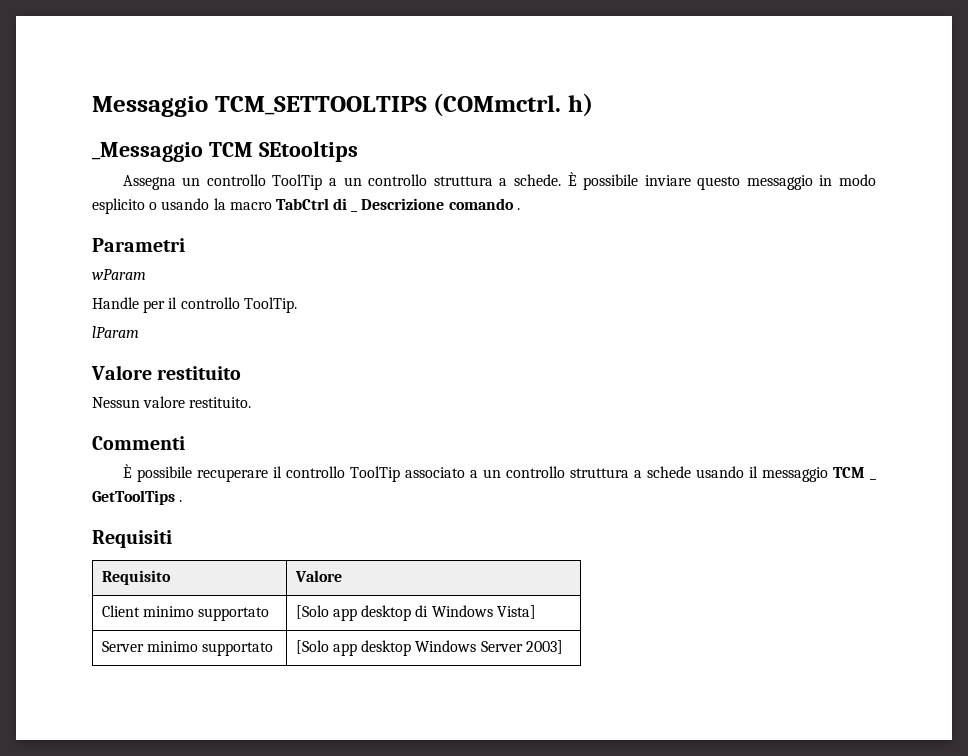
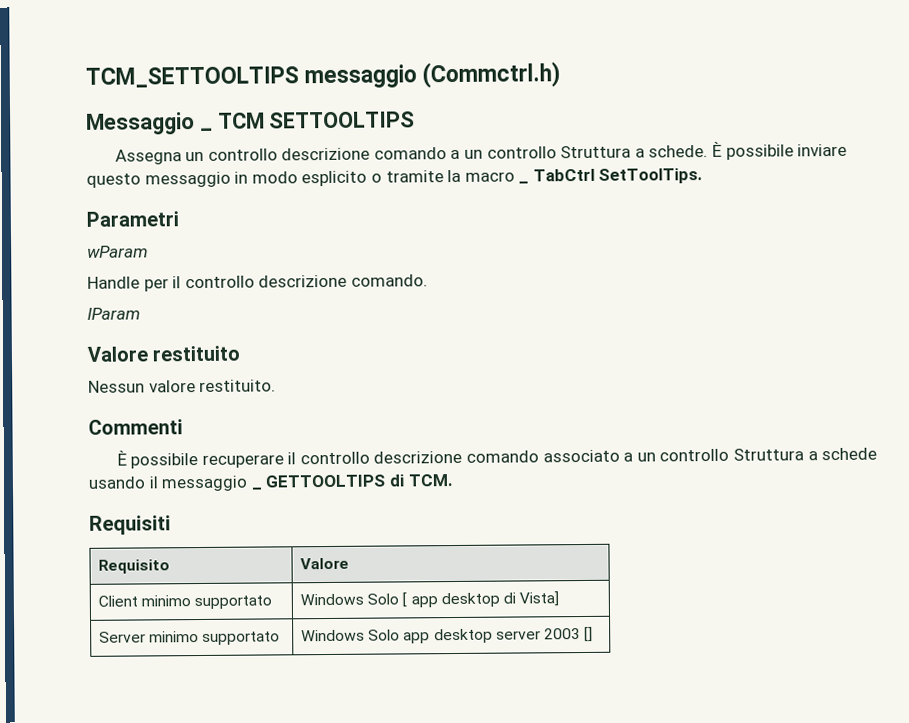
[92,93,593,117] [92,141,358,162] Messaggio TCM_SETTOOLTIPS (COMmctrl. h) // _Messaggio TCM SEtooltips -> [85,61,562,89] [86,111,416,135] TCM_SETTOOLTIPS messaggio (Commctrl.h) // Messaggio _ TCM SETTOOLTIPS
[272,174,493,190] ToolTip a un controllo struttura -> [281,145,632,161] descrizione comando a un controllo Struttura
[161,198,210,210] usando -> [385,170,444,183] tramite
[275,198,348,210] [351,210,358,212] [361,198,520,210] TabCtrl di _ Descrizione comando . -> [518,168,704,184] _ TabCtrl SetToolTips.
[243,297,297,313] ToolTip. -> [258,274,428,288] descrizione comando.
[349,466,400,482] ToolTip -> [373,450,540,464] descrizione comando
[569,468,629,478] struttura -> [733,448,805,461] Struttura
[832,467,865,478] [870,478,877,480] [92,490,183,505] TCM _ GetToolTips . -> [250,474,453,490] _ GETTOOLTIPS di TCM.
[295,605,329,619] [Solo -> [300,592,408,608] Windows Solo [
[431,605,493,617] Windows -> (517, 598) none
[295,640,563,656] [Solo app desktop Windows Server 2003] -> [301,626,594,644] Windows Solo app desktop server 2003 []

